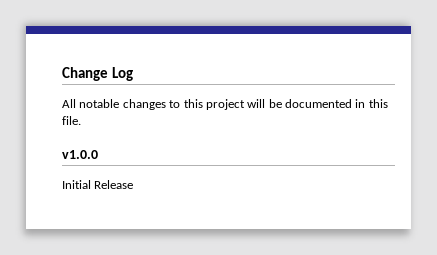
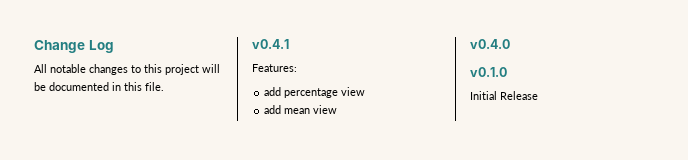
[62,150,98,159] v1.0.0 -> [252,39,289,49] [252,64,297,72] [264,87,366,98] [264,105,338,114] [470,39,510,49] [470,67,507,77] v0.4.1 // Features: // add percentage view // add mean view // v0.4.0 // v0.1.0

